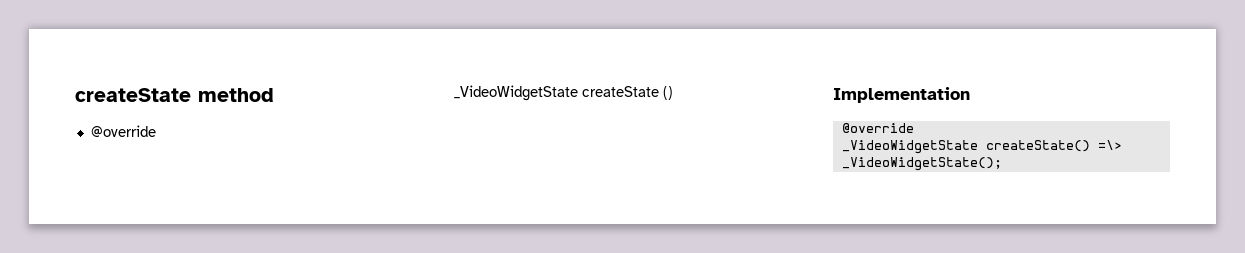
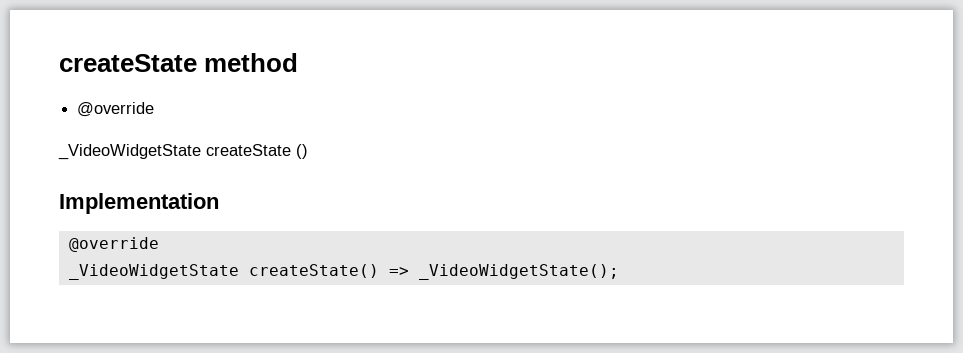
[1097,140,1122,150] =\> -> [388,267,409,276] =>

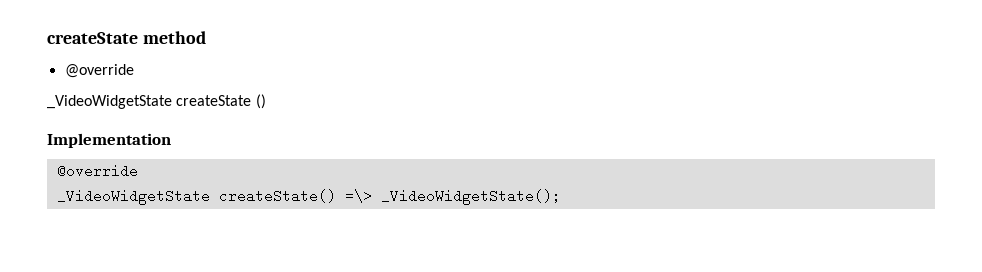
[388,267,409,276] => -> [344,189,372,203] =\>

